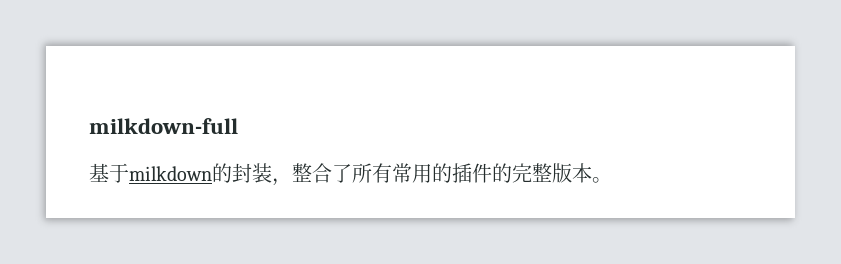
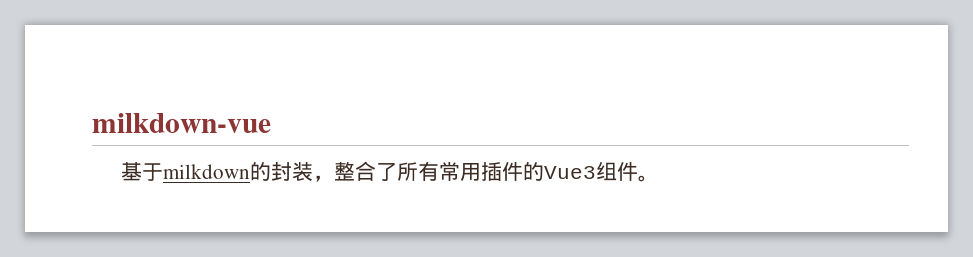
[89,118,238,134] milkdown-full -> [92,113,271,133] milkdown-vue
[432,163,592,183] 的插件的完整版本 -> [480,162,638,181] 插件的Vue3组件

